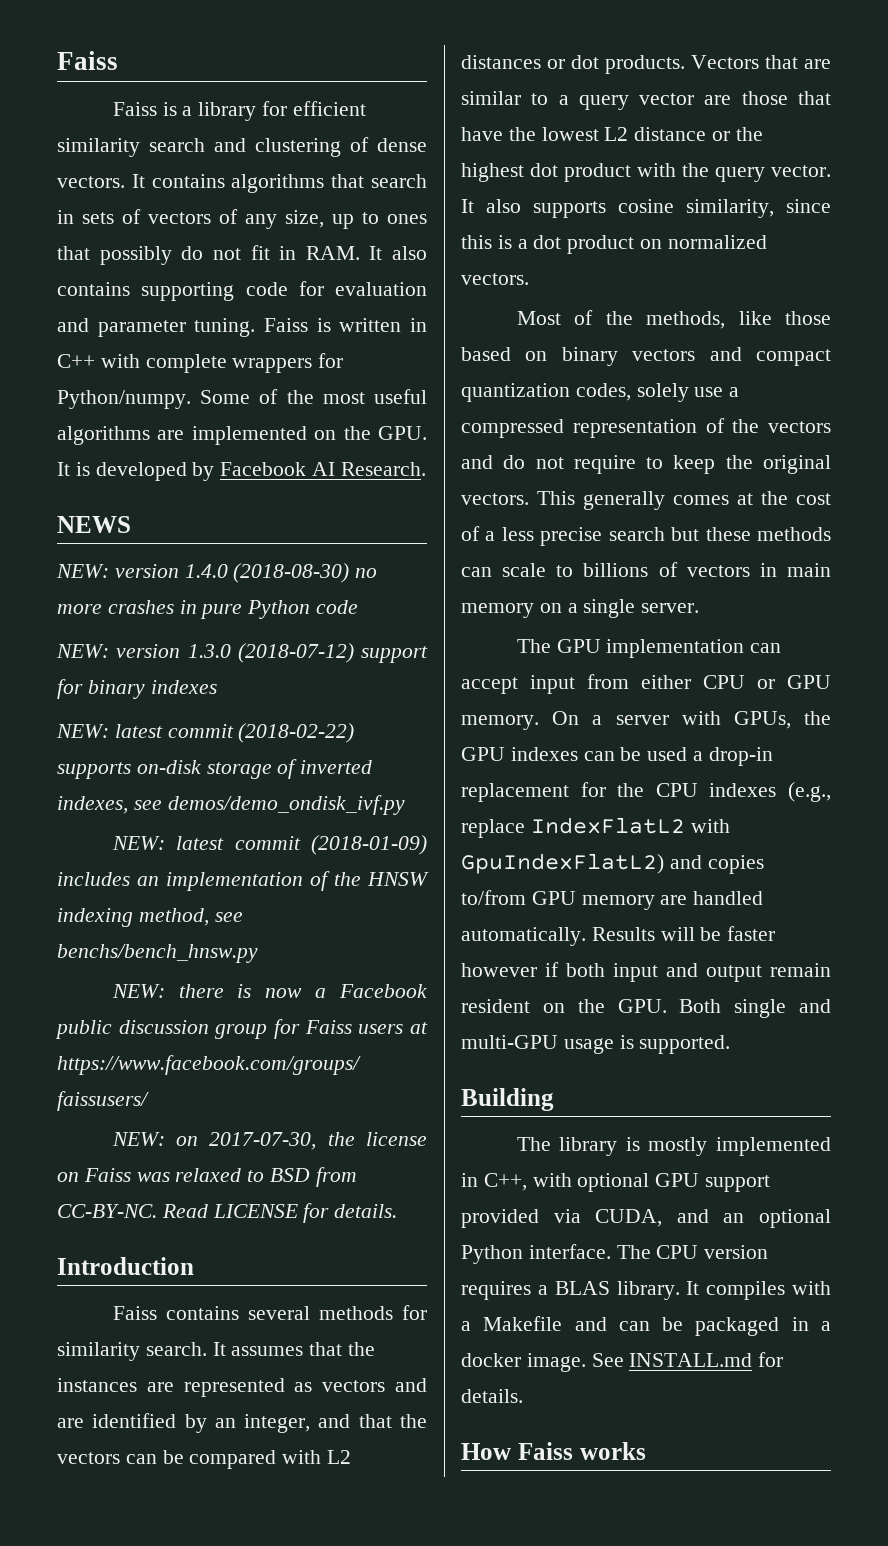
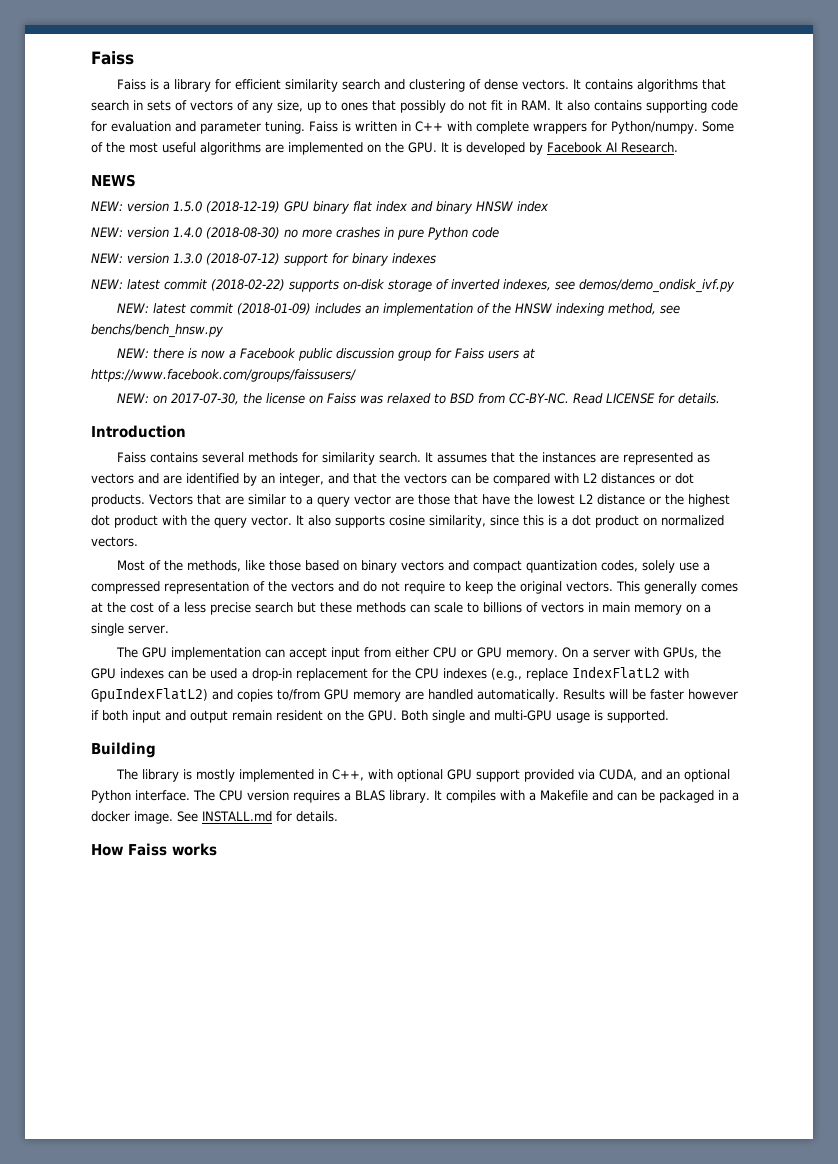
(131, 524) none -> [91,201,549,214] // NEW: version 1.5.0 (2018-12-19) GPU binary flat index and binary HNSW index

